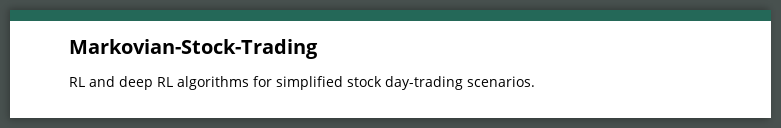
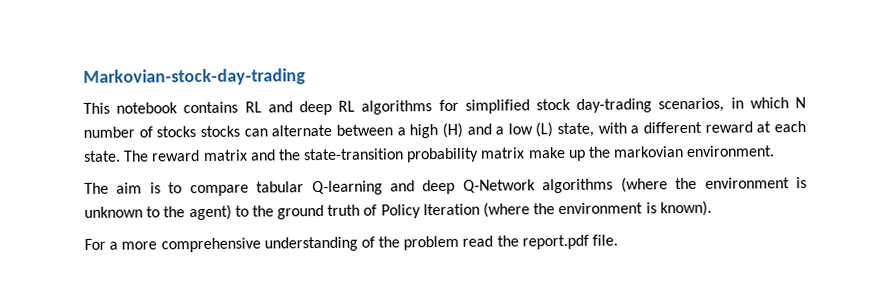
[69,39,318,59] Markovian-Stock-Trading // -> [83,68,306,86] [83,101,239,114] Markovian-stock-day-trading // This notebook contains
[467,76,535,87] scenarios. -> [658,97,806,113] [83,121,806,139] [83,145,776,163] [84,177,808,197] [84,200,712,221] [84,234,619,253] scenarios, in which N number of stocks stocks can alternate between a high (H) and a low (L) state, with a different reward at each state. The reward matrix and the state-transition probability matrix make up the markovian environment. // The aim is to compare tabular Q-learning and deep Q-Network algorithms (where the environment is unknown to the agent) to the ground truth of Policy Iteration (where the environment is known). // For a more comprehensive understanding of the problem read the report.pdf file.

